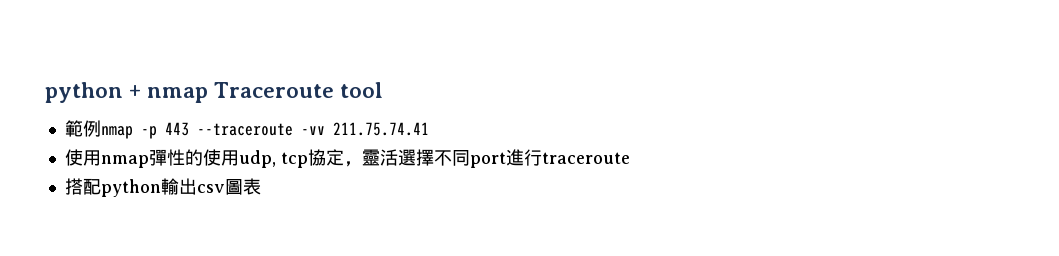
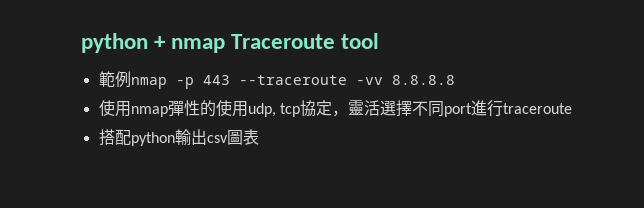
[332,122,429,136] 211.75.74.41 -> [391,75,455,85] 8.8.8.8

